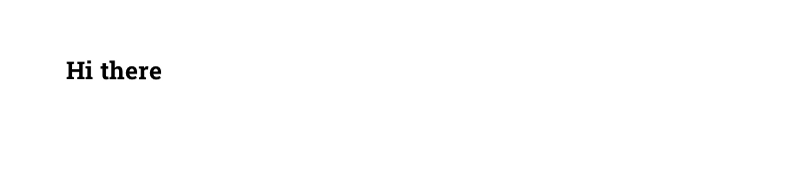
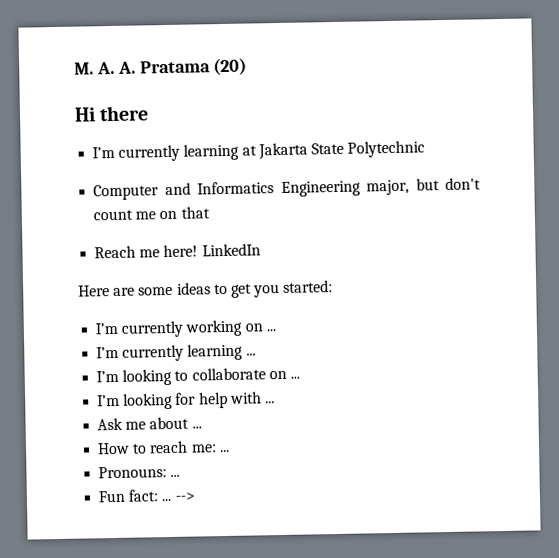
[66,60,163,81] Hi there -> [74,57,248,76] [74,105,150,122] [92,140,426,162] [93,177,481,201] [93,206,210,221] [94,243,261,259] [78,280,334,298] [95,319,276,338] [96,343,256,362] [96,367,300,386] [97,391,275,410] [97,416,202,431] [97,440,230,455] [98,466,181,479] [98,489,195,503] M. A. A. Pratama (20) // Hi there // I’m currently learning at Jakarta State Polytechnic // Computer and Informatics Engineering major, but don't count me on that // Reach me here! LinkedIn // Here are some ideas to get you started: // I’m currently working on ... // I’m currently learning ... // I’m looking to collaborate on ... // I’m looking for help with ... // Ask me about ... // How to reach me: ... // Pronouns: ... // Fun fact: ... -->

